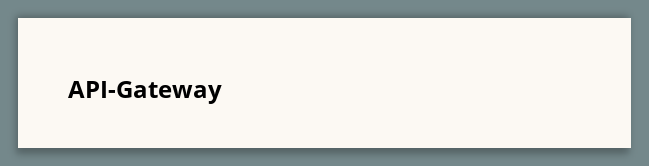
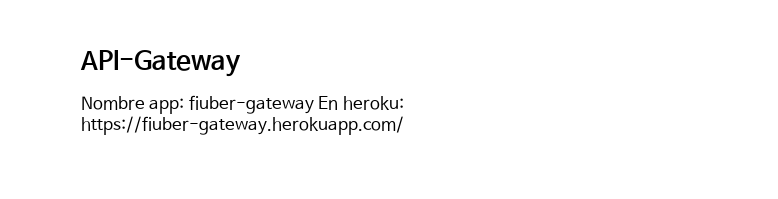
(222, 92) none -> [81,95,404,114] [81,116,404,135] // Nombre app: fiuber-gateway En heroku: https://fiuber-gateway.herokuapp.com/

